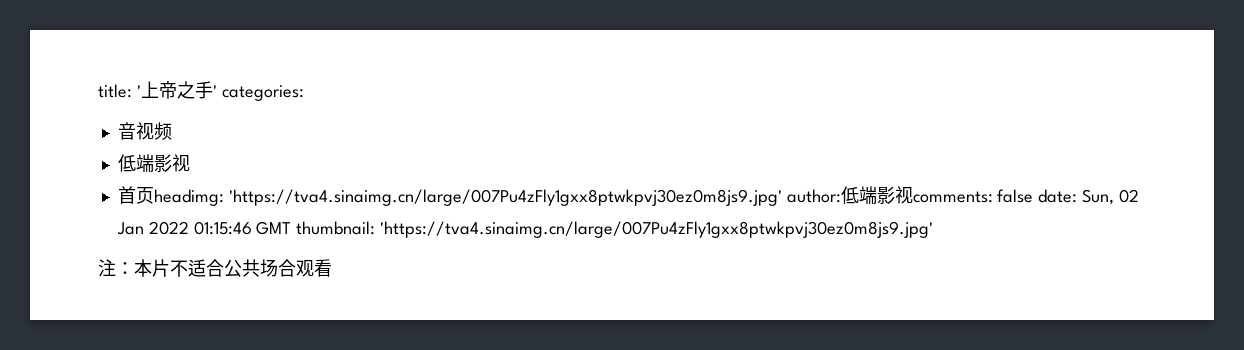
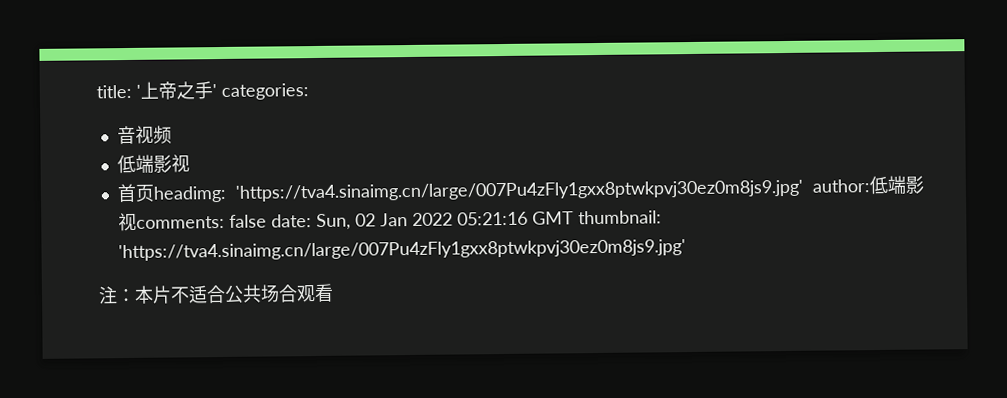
[193,221,252,235] 01:15:46 -> [456,211,528,226] 05:21:16

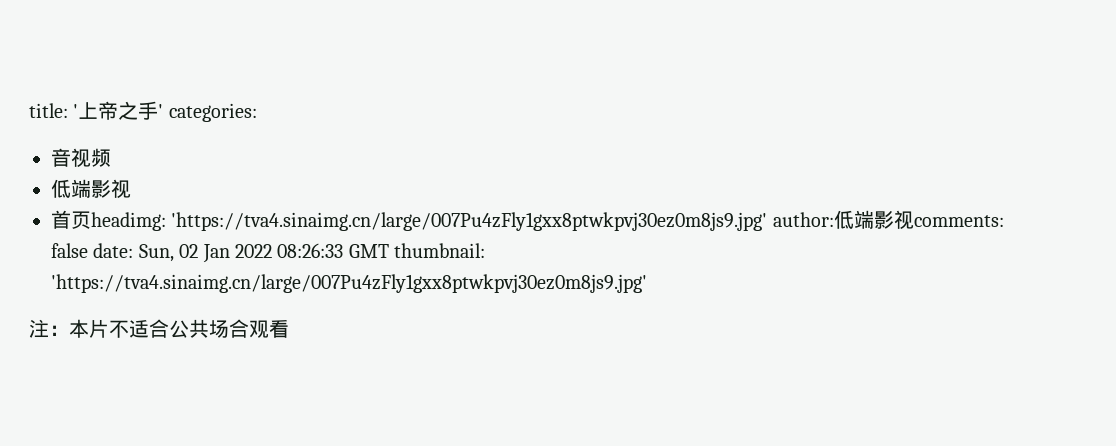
[456,211,528,226] 05:21:16 -> [277,243,344,258] 08:26:33

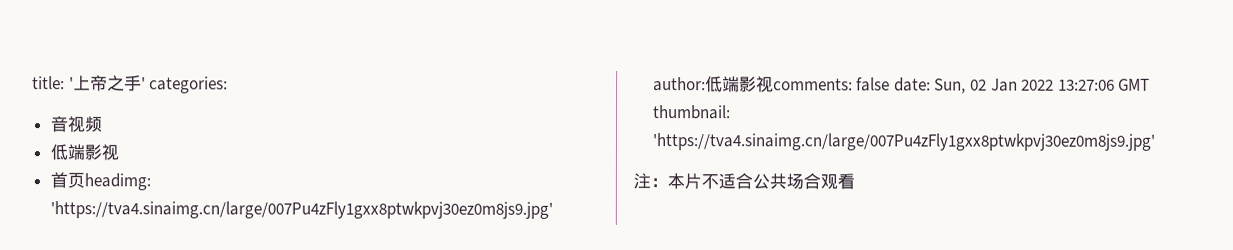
[277,243,344,258] 08:26:33 -> [1057,79,1115,91] 13:27:06

